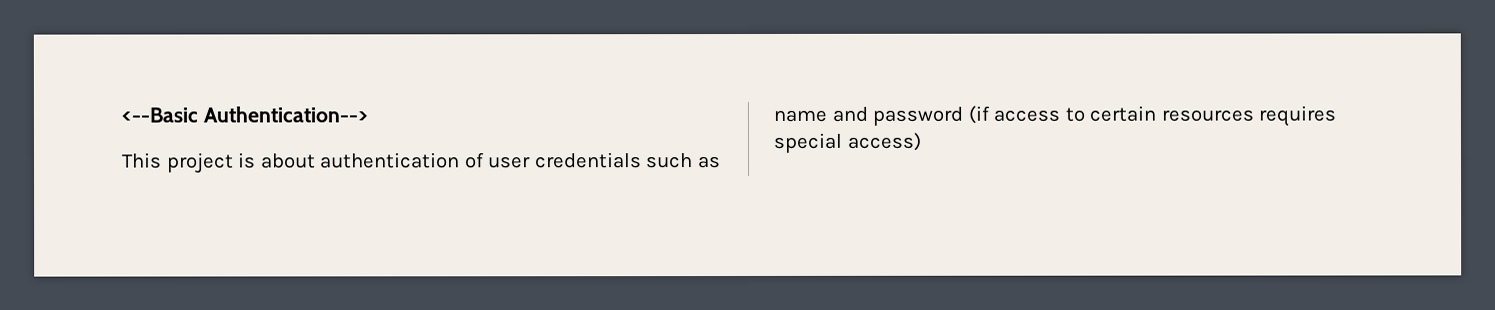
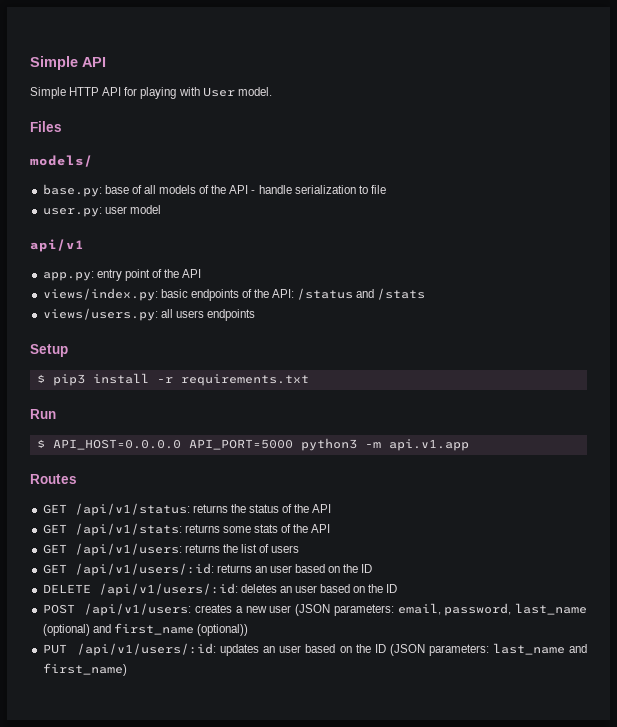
[121,106,368,123] [121,152,721,174] [773,105,1337,127] [773,132,921,153] <--Basic Authentication--> // This project is about authentication of user credentials such as name and password (if access to certain resources requires special access) -> [30,56,106,70] [30,87,272,99] [30,121,62,132] [30,155,93,167] [42,184,386,197] [42,205,161,217] [30,239,84,252] [42,269,202,281] [42,288,426,301] [42,308,255,321] [30,344,68,357] [36,373,309,386] [30,409,56,419] [36,438,469,451] [30,474,77,484] [42,503,332,516] [42,523,331,536] [42,543,300,556] [42,563,373,576] [42,583,398,596] [42,603,587,616] [42,623,248,636] [42,643,587,656] [42,663,127,676] Simple API // Simple HTTP API for playing with User model. // Files // models/ // base.py: base of all models of the API - handle serialization to file // user.py: user model // api/v1 // app.py: entry point of the API // views/index.py: basic endpoints of the API: /status and /stats // views/users.py: all users endpoints // Setup // $ pip3 install -r requirements.txt // Run // $ API_HOST=0.0.0.0 API_PORT=5000 python3 -m api.v1.app // Routes // GET /api/v1/status: returns the status of the API // GET /api/v1/stats: returns some stats of the API // GET /api/v1/users: returns the list of users // GET /api/v1/users/:id: returns an user based on the ID // DELETE /api/v1/users/:id: deletes an user based on the ID // POST /api/v1/users: creates a new user (JSON parameters: email, password, last_name (optional) and first_name (optional)) // PUT /api/v1/users/:id: updates an user based on the ID (JSON parameters: last_name and first_name)

